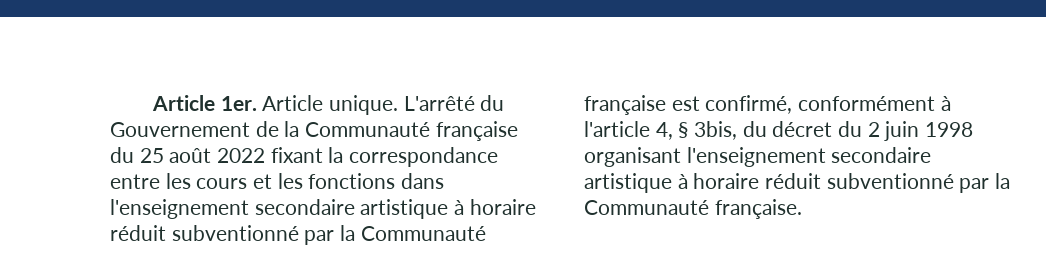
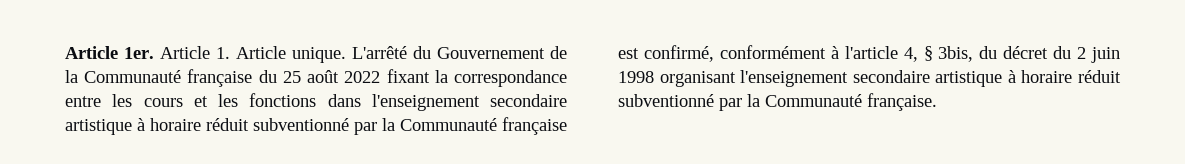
(324, 103) none -> [216,46,286,59] 1. Article

